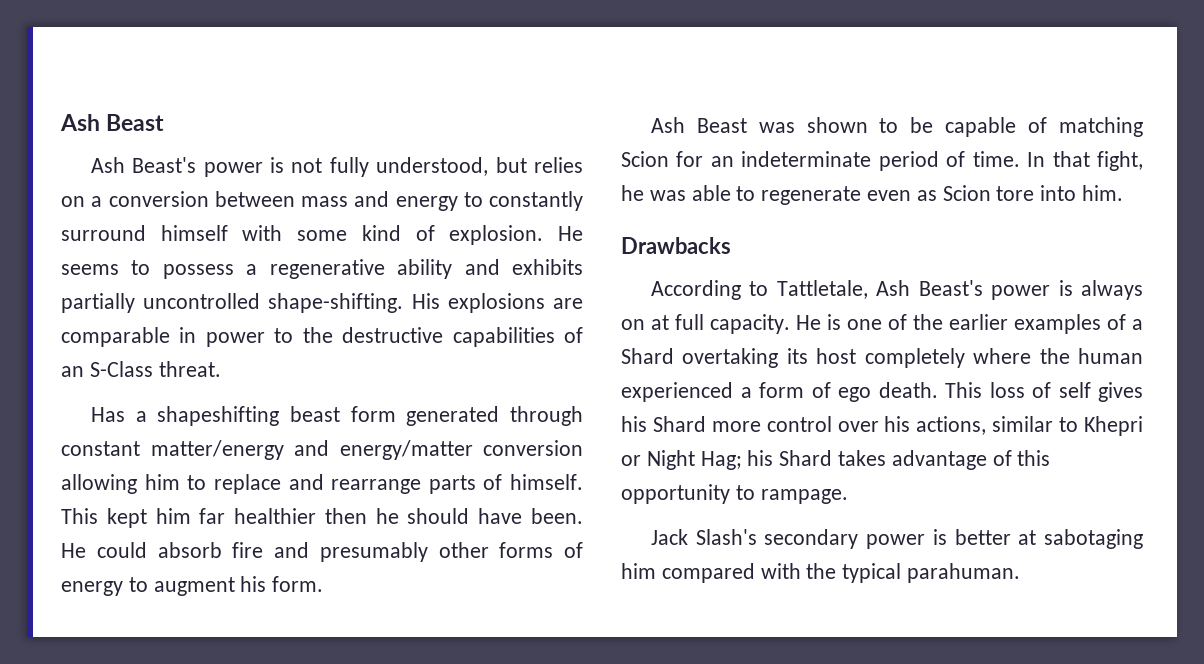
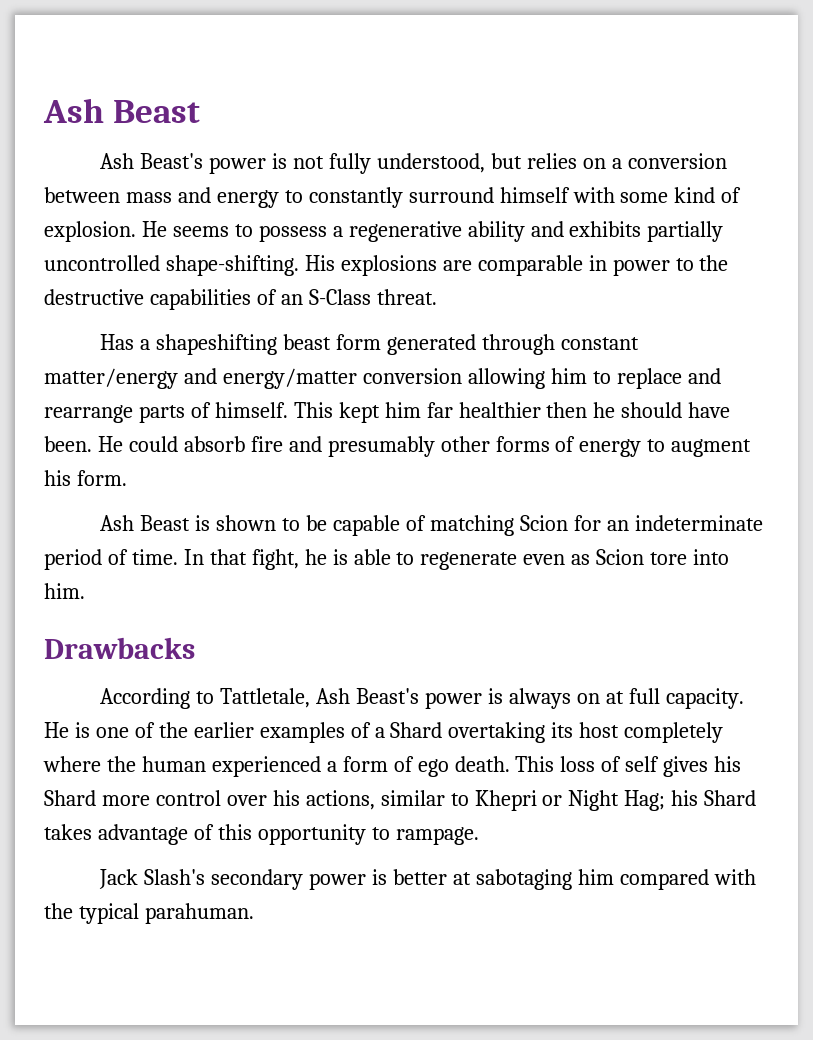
[758,122,795,133] was -> [195,515,211,531] is
[649,190,686,201] was -> [332,549,348,565] is

